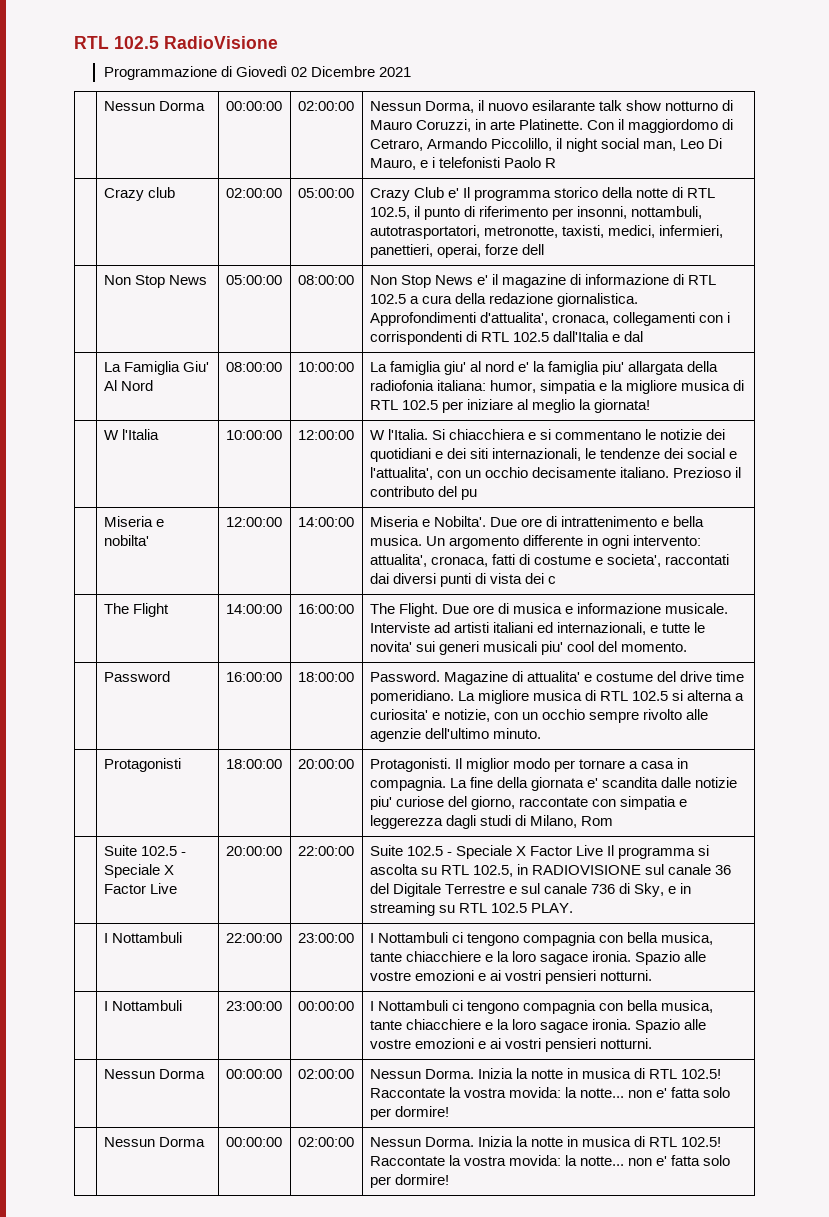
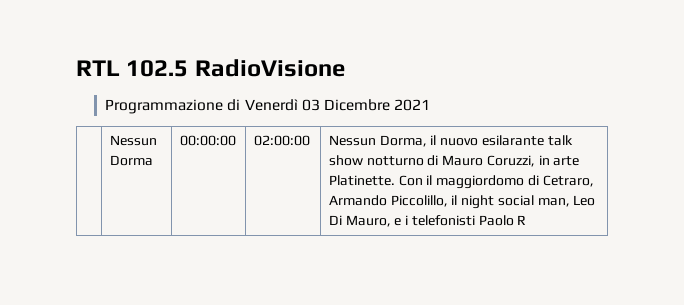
[235,66,307,77] Giovedì 02 -> [244,99,320,111] Venerdì 03
[103,187,175,201] [225,188,282,198] [297,188,354,198] [369,187,715,201] [369,206,702,220] [369,225,723,239] [369,244,544,258] [103,275,207,288] [225,275,282,285] [297,275,354,285] [369,274,716,288] [369,293,638,307] [369,312,730,326] [369,331,643,345] [103,361,209,375] [103,380,153,391] [225,362,282,372] [297,362,354,372] [369,361,719,375] [369,380,744,394] [369,399,650,413] [103,429,159,440] [225,430,282,440] [297,430,354,440] [369,429,725,440] [369,448,737,462] [369,467,741,480] [369,486,477,500] [103,516,164,527] [103,535,149,546] [225,517,282,527] [297,517,354,527] [369,516,704,527] [369,535,701,549] [369,554,729,567] [369,573,556,587] [103,603,169,617] [225,604,282,614] [297,604,354,614] [369,603,728,617] [369,622,705,635] [369,641,687,655] [103,671,170,682] [225,672,282,682] [297,672,354,682] [369,671,744,685] [369,690,744,704] [369,709,708,723] [369,728,541,742] [103,758,181,772] [225,759,282,769] [297,759,354,769] [369,758,688,772] [369,777,737,791] [369,796,687,810] [369,815,613,829] [103,845,186,856] [103,864,174,878] [103,883,177,894] [225,846,282,856] [297,846,354,856] [369,845,709,859] [369,864,731,877] [369,883,692,897] [369,902,573,916] [103,932,182,943] [225,933,282,943] [297,933,354,943] [369,932,713,946] [369,951,706,965] [369,970,652,984] [103,1000,182,1011] [225,1001,282,1011] [297,1001,354,1011] [369,1000,713,1014] [369,1019,706,1033] [369,1038,652,1052] [103,1069,205,1079] [225,1069,282,1079] [297,1069,354,1079] [369,1068,721,1079] [369,1087,730,1098] [369,1106,449,1120] [103,1137,205,1147] [225,1137,282,1147] [297,1137,354,1147] [369,1136,721,1147] [369,1155,730,1166] [369,1174,449,1188] // | Crazy club | 02:00:00 | 05:00:00 | Crazy Club e' Il programma storico della notte di RTL 102.5, il punto di riferimento per insonni, nottambuli, autotrasportatori, metronotte, taxisti, medici, infermieri, panettieri, operai, forze dell // | Non Stop News | 05:00:00 | 08:00:00 | Non Stop News e' il magazine di informazione di RTL 102.5 a cura della redazione giornalistica. Approfondimenti d'attualita', cronaca, collegamenti con i corrispondenti di RTL 102.5 dall'Italia e dal // | La Famiglia Giu' Al Nord | 08:00:00 | 10:00:00 | La famiglia giu' al nord e' la famiglia piu' allargata della radiofonia italiana: humor, simpatia e la migliore musica di RTL 102.5 per iniziare al meglio la giornata! // | W l'Italia | 10:00:00 | 12:00:00 | W l'Italia. Si chiacchiera e si commentano le notizie dei quotidiani e dei siti internazionali, le tendenze dei social e l'attualita', con un occhio decisamente italiano. Prezioso il contributo del pu // | Miseria e nobilta' | 12:00:00 | 14:00:00 | Miseria e Nobilta'. Due ore di intrattenimento e bella musica. Un argomento differente in ogni intervento: attualita', cronaca, fatti di costume e societa', raccontati dai diversi punti di vista dei c // | The Flight | 14:00:00 | 16:00:00 | The Flight. Due ore di musica e informazione musicale. Interviste ad artisti italiani ed internazionali, e tutte le novita' sui generi musicali piu' cool del momento. // | Password | 16:00:00 | 18:00:00 | Password. Magazine di attualita' e costume del drive time pomeridiano. La migliore musica di RTL 102.5 si alterna a curiosita' e notizie, con un occhio sempre rivolto alle agenzie dell'ultimo minuto. // | Protagonisti | 18:00:00 | 20:00:00 | Protagonisti. Il miglior modo per tornare a casa in compagnia. La fine della giornata e' scandita dalle notizie piu' curiose del giorno, raccontate con simpatia e leggerezza dagli studi di Milano, Rom // | Suite 102.5 - Speciale X Factor Live | 20:00:00 | 22:00:00 | Suite 102.5 - Speciale X Factor Live Il programma si ascolta su RTL 102.5, in RADIOVISIONE sul canale 36 del Digitale Terrestre e sul canale 736 di Sky, e in streaming su RTL 102.5 PLAY. // | I Nottambuli | 22:00:00 | 23:00:00 | I Nottambuli ci tengono compagnia con bella musica, tante chiacchiere e la loro sagace ironia. Spazio alle vostre emozioni e ai vostri pensieri notturni. // | I Nottambuli | 23:00:00 | 00:00:00 | I Nottambuli ci tengono compagnia con bella musica, tante chiacchiere e la loro sagace ironia. Spazio alle vostre emozioni e ai vostri pensieri notturni. // | Nessun Dorma | 00:00:00 | 02:00:00 | Nessun Dorma. Inizia la notte in musica di RTL 102.5! Raccontate la vostra movida: la notte... non e' fatta solo per dormire! // | Nessun Dorma | 00:00:00 | 02:00:00 | Nessun Dorma. Inizia la notte in musica di RTL 102.5! Raccontate la vostra movida: la notte... non e' fatta solo per dormire! -> (527, 220) none

